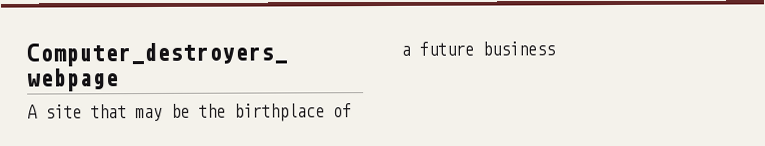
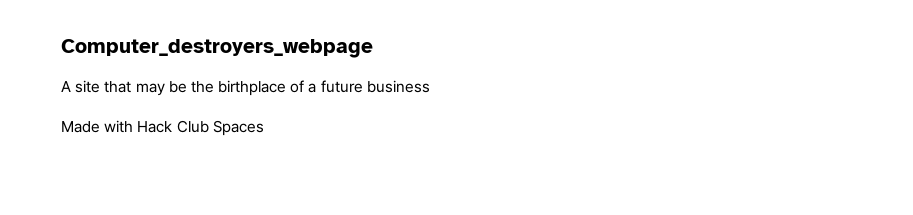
(555, 48) none -> [61,120,264,136] // Made with Hack Club Spaces

